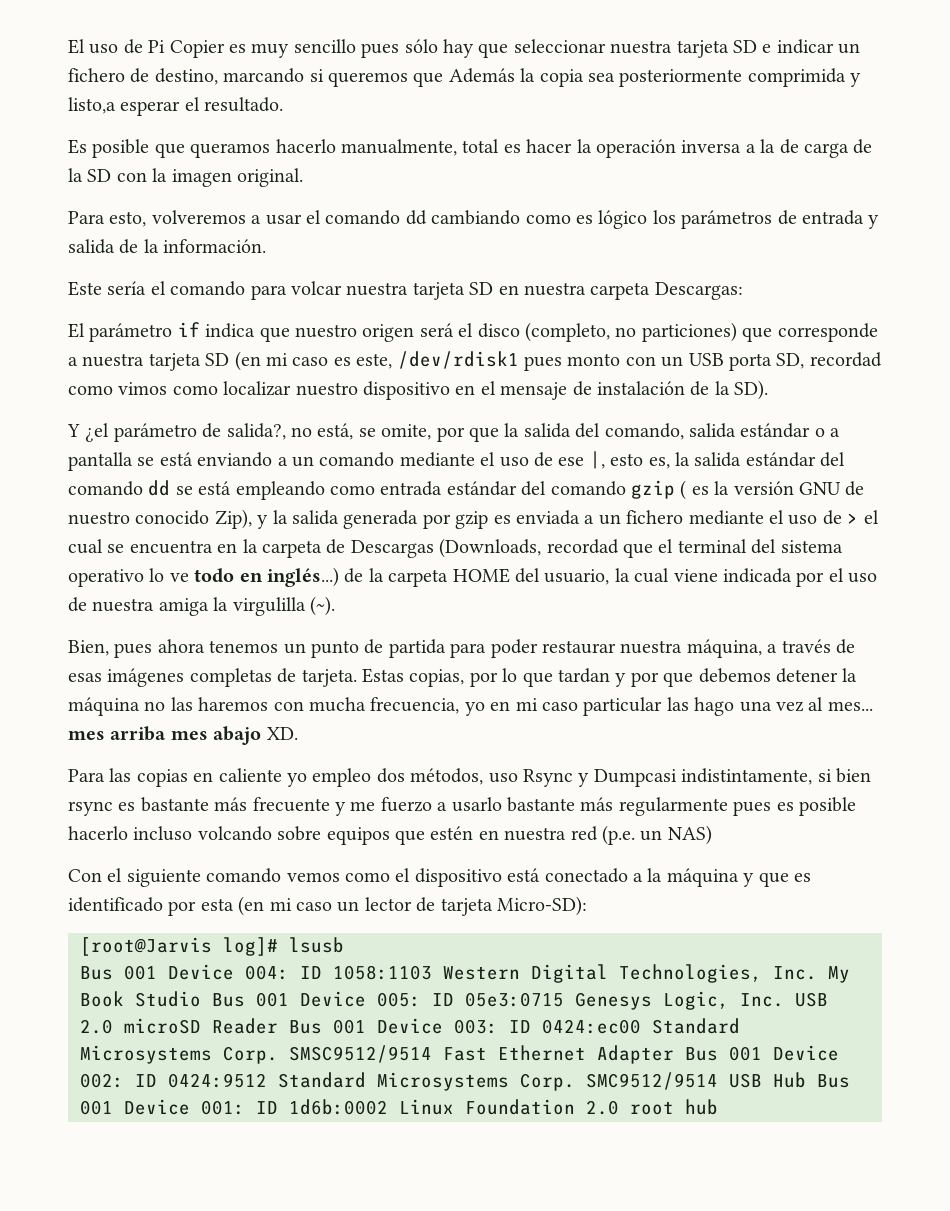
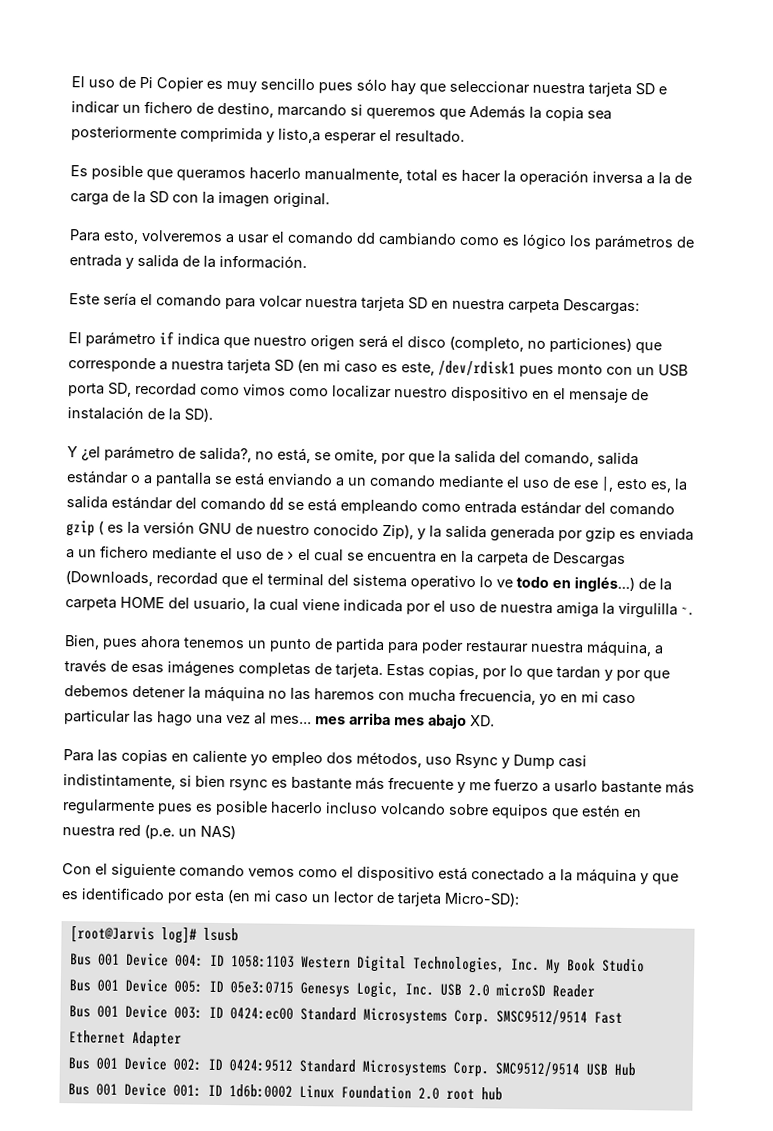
[310,596,335,616] (~). -> [681,606,693,615] ~.
[593,769,677,787] Dumpcasi -> [513,754,587,770] Dump casi
(201, 999) none -> (645, 965) //
(278, 1026) none -> (595, 991) //
(674, 1054) none -> (182, 1039) //
(806, 1080) none -> (636, 1069) //

